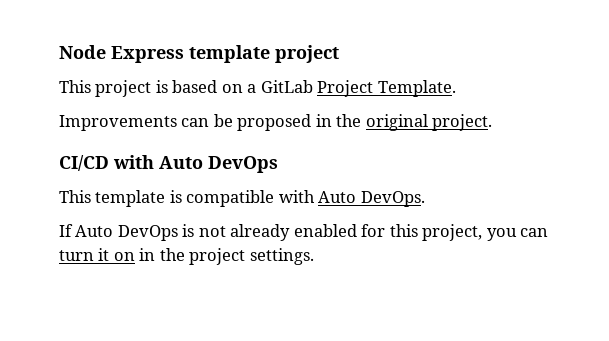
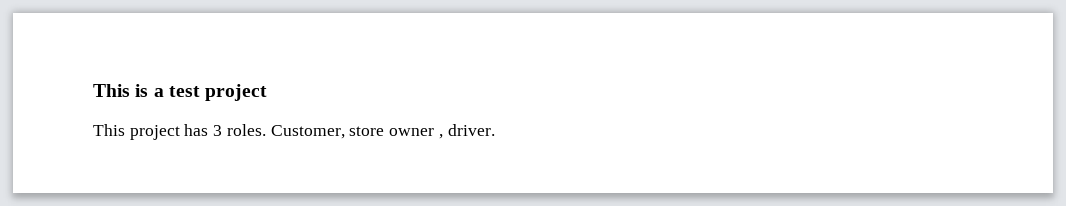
[59,45,270,63] Node Express template -> [93,84,200,97] This is a test
[155,80,456,97] [59,114,493,131] [59,155,278,173] [59,190,425,207] [59,224,549,241] [59,248,314,265] is based on a GitLab Project Template. // Improvements can be proposed in the original project. // CI/CD with Auto DevOps // This template is compatible with Auto DevOps. // If Auto DevOps is not already enabled for this project, you can turn it on in the project settings. -> [184,124,495,139] has 3 roles. Customer, store owner , driver.

